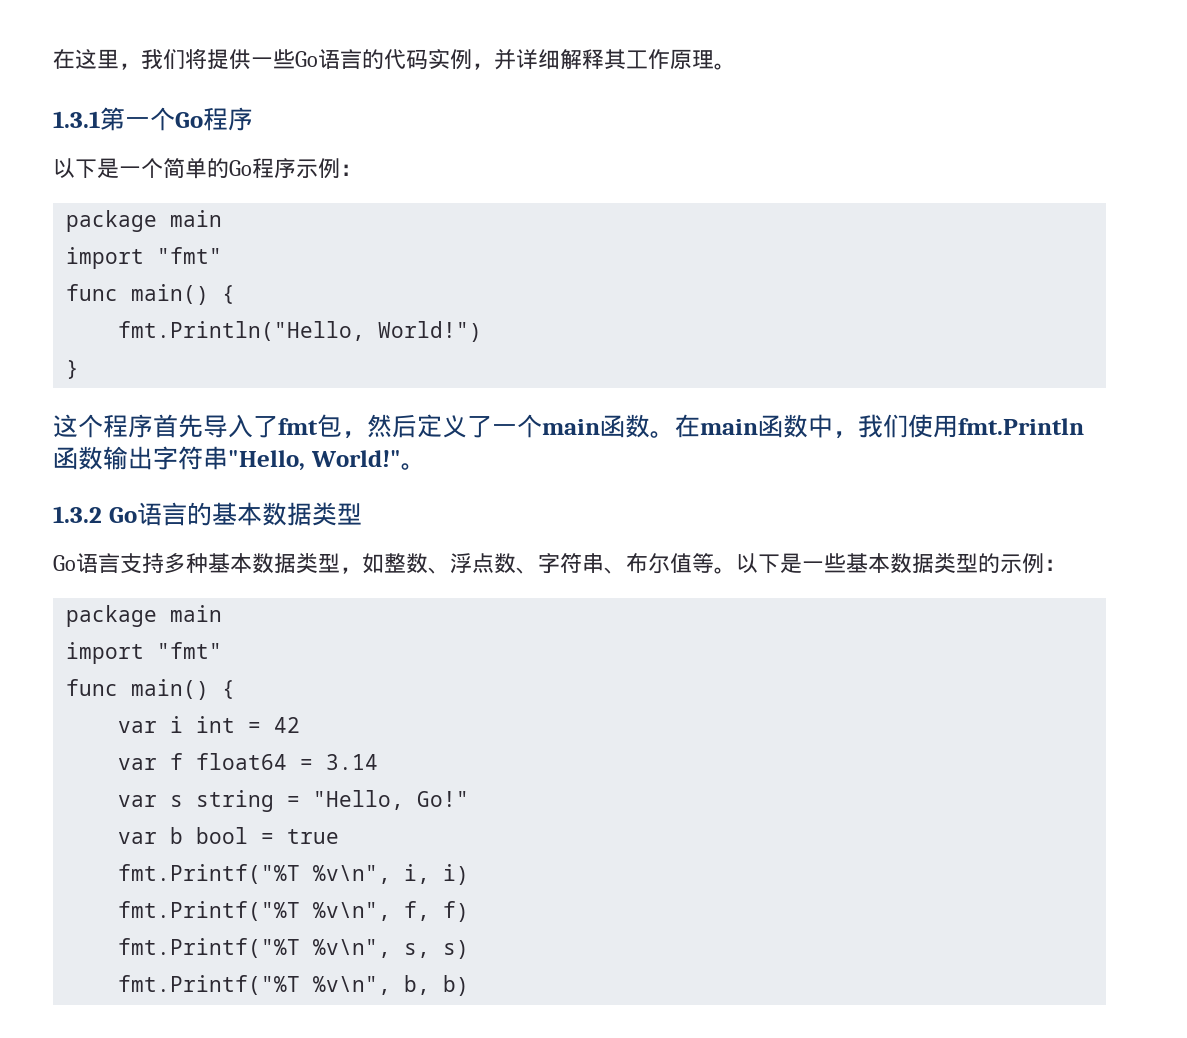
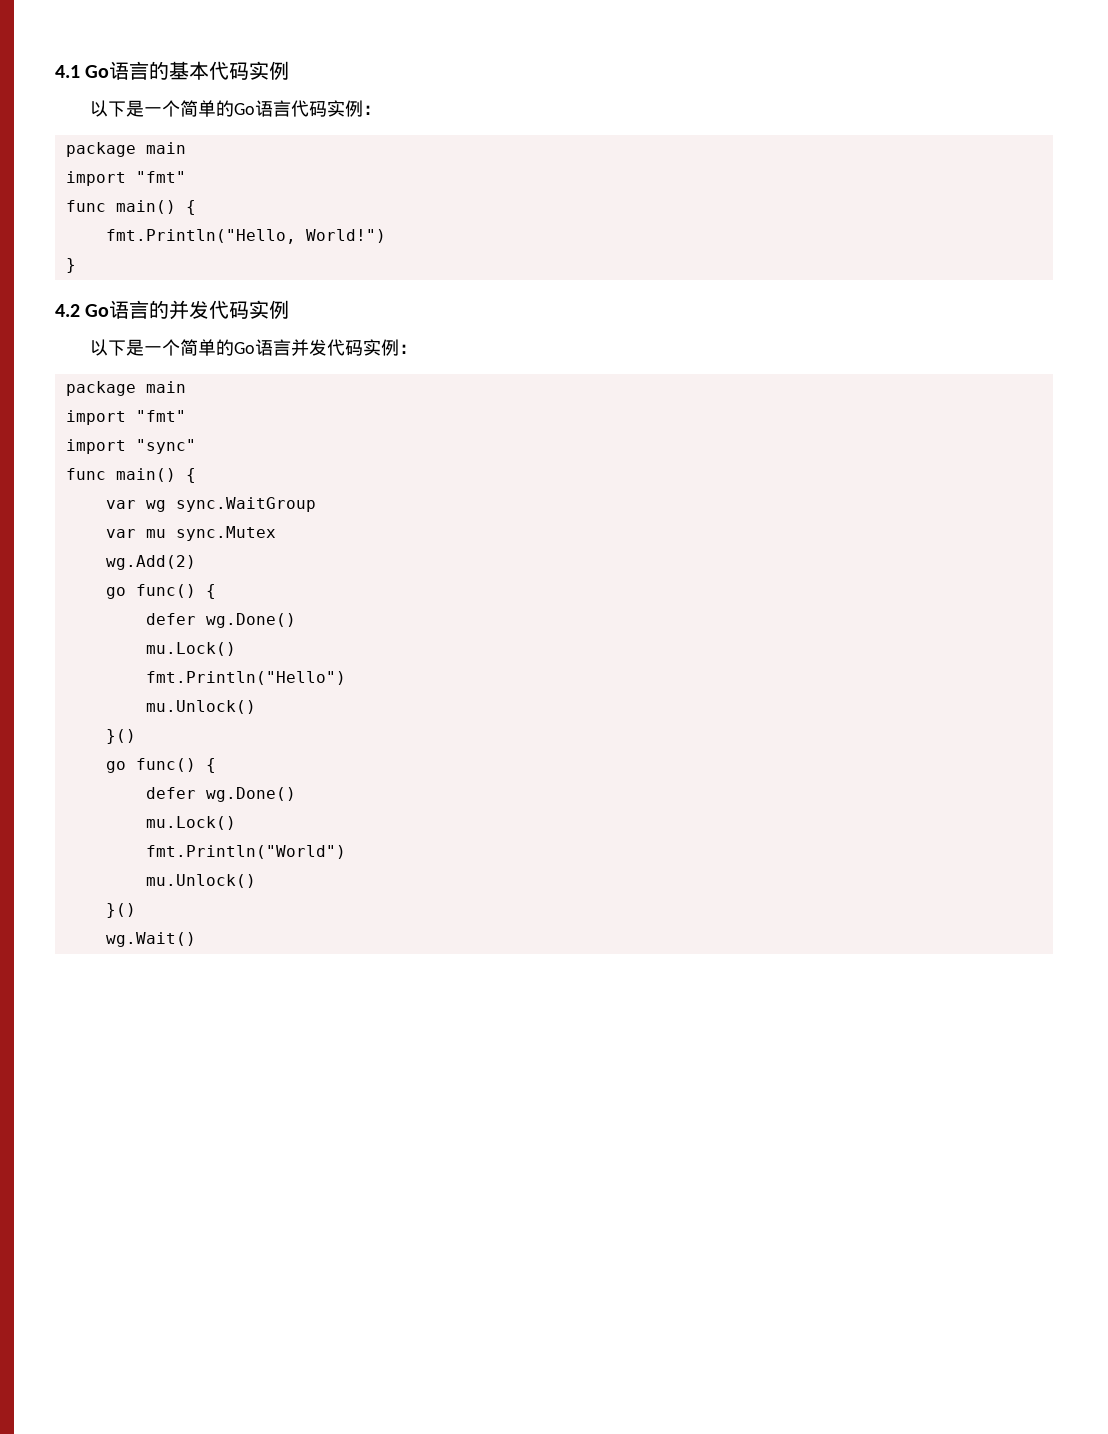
[53,48,736,70] [53,107,253,131] [53,158,318,179] 在这里，我们将提供一些Go语言的代码实例，并详细解释其工作原理。 // 1.3.1第一个Go程序 // 以下是一个简单的Go程序示 -> [55,61,290,80] [90,100,346,117] 4.1 Go语言的基本代码实例 // 以下是一个简单的Go语言代码实
[53,414,1084,439] [53,446,426,471] [53,502,362,526] [53,553,1066,574] [66,605,223,627] [66,642,223,664] 这个程序首先导入了fmt包，然后定义了一个main函数。在main函数中，我们使用fmt.Println函数输出字符串"Hello, World!"。 // 1.3.2 Go语言的基本数据类型 // Go语言支持多种基本数据类型，如整数、浮点数、字符串、布尔值等。以下是一些基本数据类型的示例： // package main // import "fmt" -> [55,300,290,320] [90,339,418,356] [65,381,186,396] [65,410,186,425] [65,439,196,454] 4.2 Go语言的并发代码实例 // 以下是一个简单的Go语言并发代码实例： // package main // import "fmt" // import "sync"
[170,716,301,733] [118,753,379,770] [118,790,470,812] [118,827,340,844] [118,864,470,885] [118,901,470,922] [118,938,470,959] [118,975,470,996] i int = 42 // var f float64 = 3.14 // var s string = "Hello, Go!" // var b bool = true // fmt.Printf("%T %v\n", i, i) // fmt.Printf("%T %v\n", f, f) // fmt.Printf("%T %v\n", s, s) // fmt.Printf("%T %v\n", b, b) -> [145,497,316,512] [105,526,276,541] [105,555,196,570] [105,584,216,599] [145,613,296,628] [145,642,236,656] [145,671,346,685] [145,700,256,714] [105,729,136,744] [105,758,216,773] [145,787,296,802] [145,816,236,830] [145,845,346,859] [145,874,256,888] [105,903,136,918] [105,932,196,947] wg sync.WaitGroup // var mu sync.Mutex // wg.Add(2) // go func() { // defer wg.Done() // mu.Lock() // fmt.Println("Hello") // mu.Unlock() // }() // go func() { // defer wg.Done() // mu.Lock() // fmt.Println("World") // mu.Unlock() // }() // wg.Wait()

